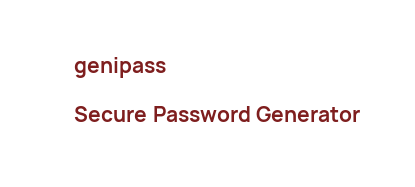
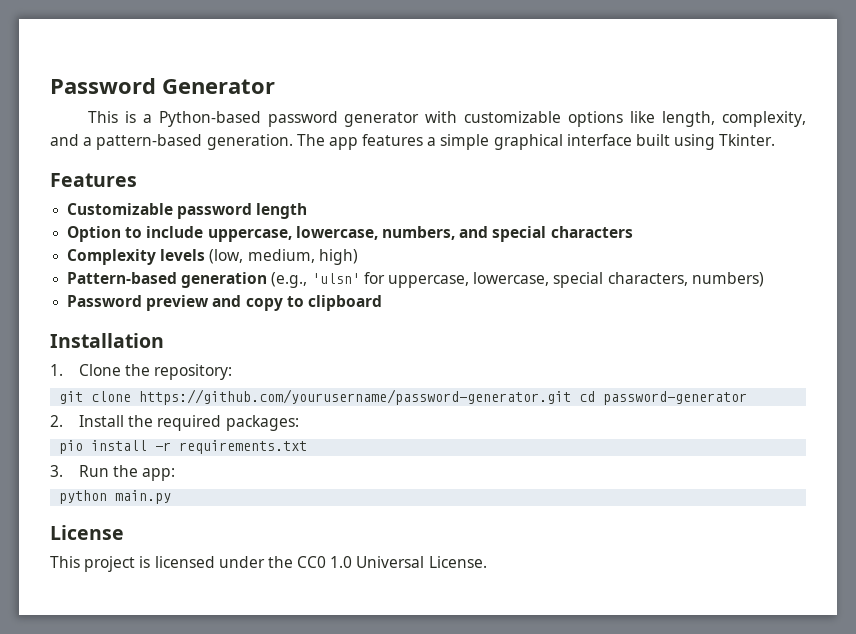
[74,57,166,78] [74,106,147,122] genipass // Secure -> (50, 86) none
(361, 114) none -> [87,111,806,127] [50,134,776,150] [50,173,137,187] [67,203,308,219] [67,226,633,242] [67,249,358,265] [67,272,764,288] [67,295,382,311] [50,333,164,348] [50,364,233,380] [59,389,748,405] [50,415,299,431] [59,440,308,454] [50,465,176,481] [59,490,172,504] [50,525,124,540] [50,556,487,572] // This is a Python-based password generator with customizable options like length, complexity, and a pattern-based generation. The app features a simple graphical interface built using Tkinter. // Features // Customizable password length // Option to include uppercase, lowercase, numbers, and special characters // Complexity levels (low, medium, high) // Pattern-based generation (e.g., 'ulsn' for uppercase, lowercase, special characters, numbers) // Password preview and copy to clipboard // Installation // 1. Clone the repository: // git clone https://github.com/yourusername/password-generator.git cd password-generator // 2. Install the required packages: // pio install -r requirements.txt // 3. Run the app: // python main.py // License // This project is licensed under the CC0 1.0 Universal License.

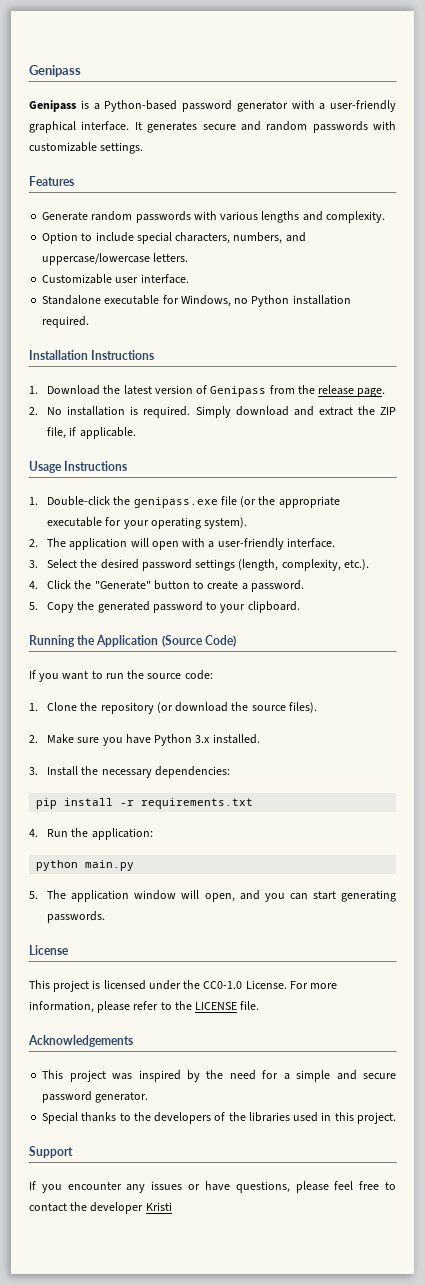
[50,78,275,94] [87,111,118,123] Password Generator // This -> [29,65,81,77] [29,100,76,112] Genipass // Genipass
[464,111,806,127] [50,134,776,150] [50,173,137,187] [67,203,308,219] [67,226,633,242] [67,249,358,265] [67,272,764,288] [67,295,382,311] [50,333,164,348] [50,364,233,380] [59,389,748,405] [50,415,299,431] [59,440,84,454] customizable options like length, complexity, and a pattern-based generation. The app features a simple graphical interface built using Tkinter. // Features // Customizable password length // Option to include uppercase, lowercase, numbers, and special characters // Complexity levels (low, medium, high) // Pattern-based generation (e.g., 'ulsn' for uppercase, lowercase, special characters, numbers) // Password preview and copy to clipboard // Installation // 1. Clone the repository: // git clone https://github.com/yourusername/password-generator.git cd password-generator // 2. Install the required packages: // pio -> [319,100,396,112] [29,121,396,133] [29,142,144,154] [29,176,74,186] [42,211,385,223] [42,232,306,244] [42,253,189,265] [42,274,189,284] [42,295,351,307] [42,316,90,328] [29,350,155,360] [29,385,386,397] [29,406,396,418] [47,427,136,439] [29,461,128,473] [29,496,340,508] [47,517,248,529] [29,538,335,550] [29,559,369,571] [29,580,304,592] [29,601,300,613] [29,635,236,647] [29,670,213,682] [29,702,317,714] [29,734,260,746] [29,766,230,778] [36,798,58,809] a user-friendly graphical interface. It generates secure and random passwords with customizable settings. // Features // Generate random passwords with various lengths and complexity. // Option to include special characters, numbers, and uppercase/lowercase letters. // Customizable user interface. // Standalone executable for Windows, no Python installation required. // Installation Instructions // 1. Download the latest version of Genipass from the release page. // 2. No installation is required. Simply download and extract the ZIP file, if applicable. // Usage Instructions // 1. Double-click the genipass.exe file (or the appropriate executable for your operating system). // 2. The application will open with a user-friendly interface. // 3. Select the desired password settings (length, complexity, etc.). // 4. Click the "Generate" button to create a password. // 5. Copy the generated password to your clipboard. // Running the Application (Source Code) // If you want to run the source code: // 1. Clone the repository (or download the source files). // 2. Make sure you have Python 3.x installed. // 3. Install the necessary dependencies: // pip
[50,465,63,477] 3. -> [29,829,38,837] 4.
[142,468,176,481] app: -> [91,828,153,840] application:
(172, 497) none -> [29,890,396,902] [47,911,106,923] // 5. The application window will open, and you can start generating passwords.
[297,556,487,568] CC0 1.0 Universal License. -> [203,980,338,989] [29,1001,260,1013] [28,1035,133,1047] [42,1070,396,1082] [42,1091,149,1103] [42,1112,396,1124] [29,1146,73,1158] [29,1181,396,1193] [29,1202,172,1214] CC0-1.0 License. For more information, please refer to the LICENSE file. // Acknowledgements // This project was inspired by the need for a simple and secure password generator. // Special thanks to the developers of the libraries used in this project. // Support // If you encounter any issues or have questions, please feel free to contact the developer Kristi

